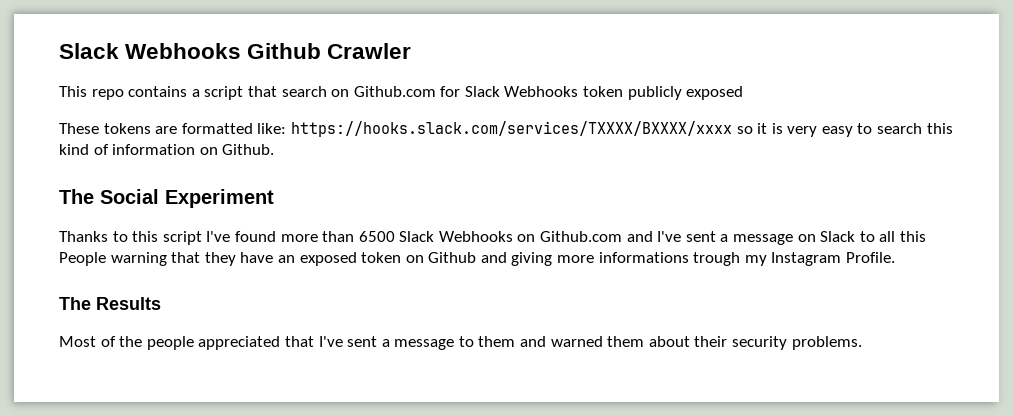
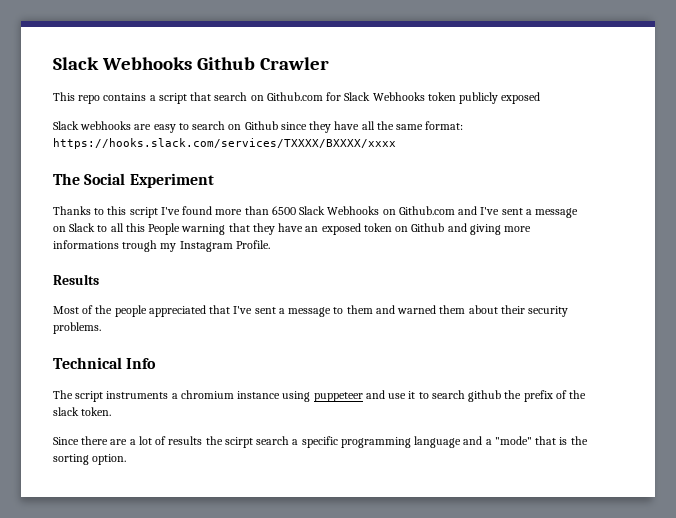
[59,121,953,137] [59,144,275,155] These tokens are formatted like: https://hooks.slack.com/services/TXXXX/BXXXX/xxxx so it is very easy to search this kind of information on Github. -> [53,121,464,133] [53,138,396,149] Slack webhooks are easy to search on Github since they have all the same format: https://hooks.slack.com/services/TXXXX/BXXXX/xxxx
[59,297,91,310] The -> (270, 244) none
(862, 343) none -> [53,357,157,369] [53,390,587,402] [53,407,112,416] [53,436,588,448] [53,454,127,465] // Technical Info // The script instruments a chromium instance using puppeteer and use it to search github the prefix of the slack token. // Since there are a lot of results the scirpt search a specific programming language and a "mode" that is the sorting option.

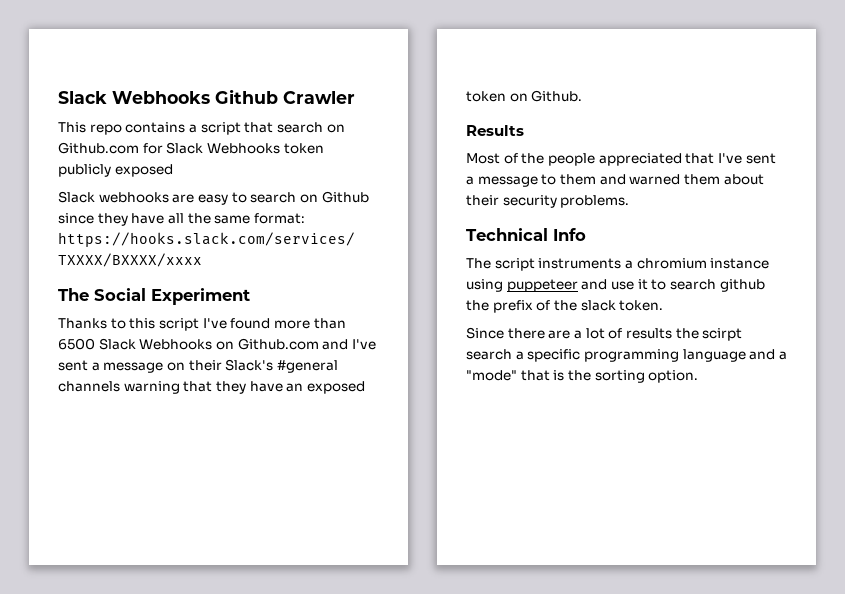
[69,223,181,235] Slack to all this People -> [188,359,338,373] [58,381,120,392] their Slack's #general channels
[411,223,532,235] [53,240,270,252] Github and giving more informations trough my Instagram Profile. -> [531,90,583,102] Github.

